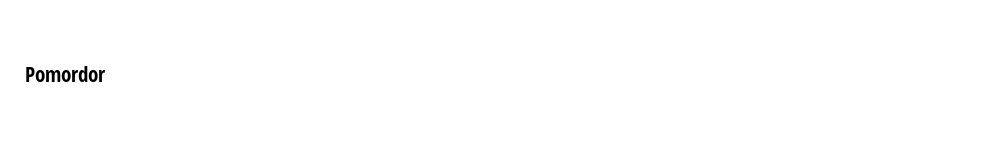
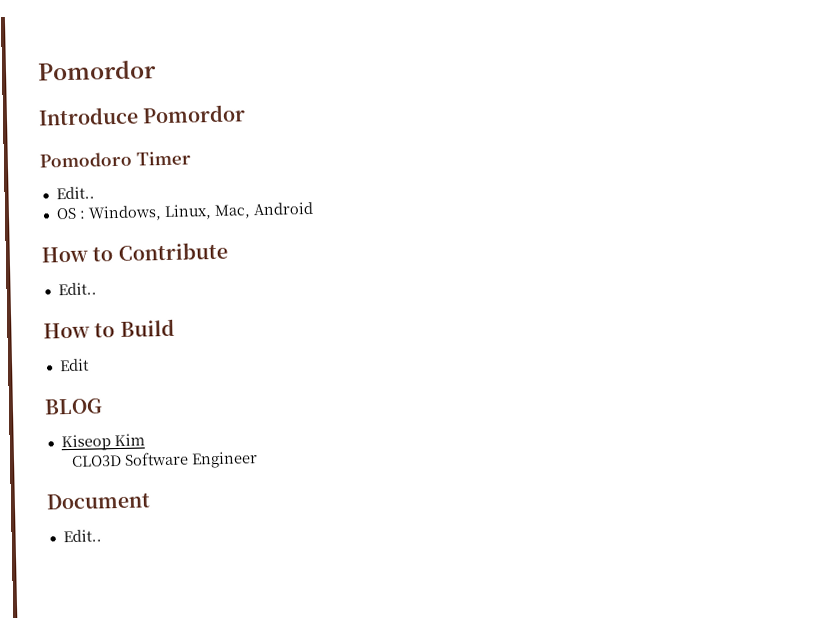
[25,66,106,82] Pomordor -> [37,60,157,81] [38,104,247,126] [39,150,191,168] [55,186,95,200] [55,201,314,222] [41,241,228,263] [57,282,97,296] [43,318,175,339] [58,358,90,372] [44,398,103,415] [60,433,145,452] [70,451,258,469] [46,492,151,510] [62,529,102,543] Pomordor // Introduce Pomordor // Pomodoro Timer // Edit.. // OS : Windows, Linux, Mac, Android // How to Contribute // Edit.. // How to Build // Edit // BLOG // Kiseop Kim // CLO3D Software Engineer // Document // Edit..

